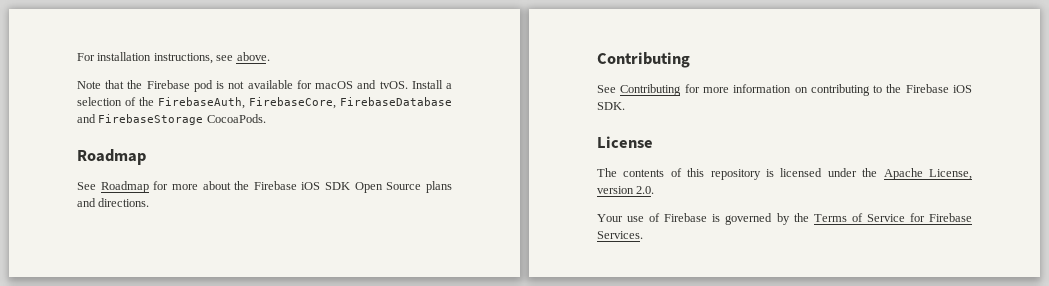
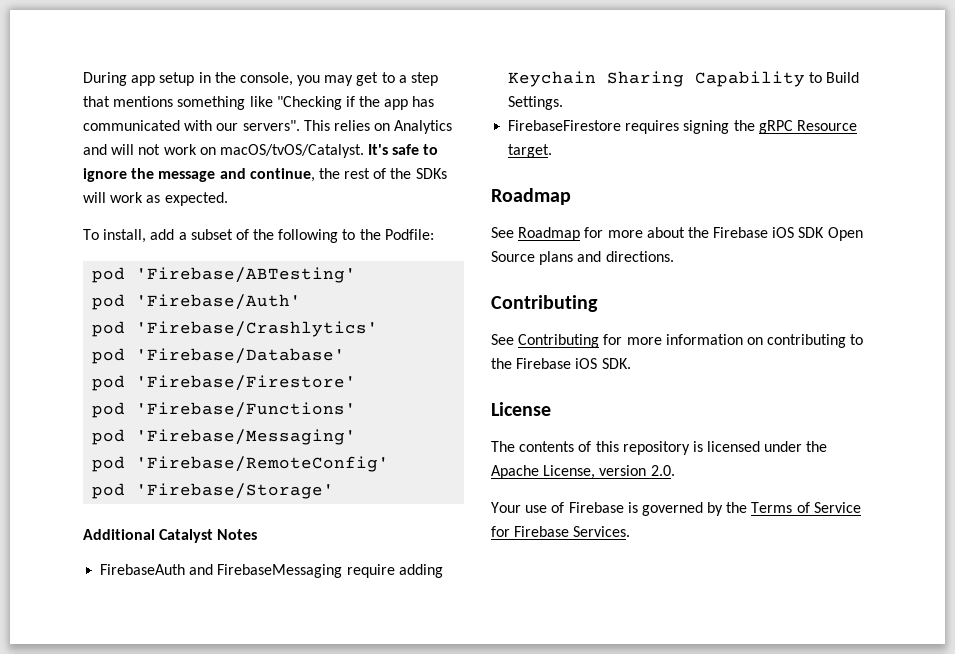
[77,52,270,64] [77,80,452,92] [77,97,452,109] [77,114,266,125] For installation instructions, see above. // Note that the Firebase pod is not available for macOS and tvOS. Install a selection of the FirebaseAuth, FirebaseCore, FirebaseDatabase and FirebaseStorage CocoaPods. -> [83,72,439,86] [83,96,435,110] [83,120,453,134] [83,144,439,158] [83,168,447,182] [83,192,228,206] [83,229,434,243] [92,267,357,283] [92,294,302,310] [92,321,379,337] [92,348,346,364] [92,375,357,391] [92,402,357,418] [92,429,357,445] [92,456,390,472] [92,483,335,499] [83,529,258,543] [100,564,443,578] [508,71,860,87] [508,96,564,110] [508,120,857,134] [508,144,553,158] During app setup in the console, you may get to a step that mentions something like "Checking if the app has communicated with our servers". This relies on Analytics and will not work on macOS/tvOS/Catalyst. It's safe to ignore the message and continue, the rest of the SDKs will work as expected. // To install, add a subset of the following to the Podfile: // pod 'Firebase/ABTesting' // pod 'Firebase/Auth' // pod 'Firebase/Crashlytics' // pod 'Firebase/Database' // pod 'Firebase/Firestore' // pod 'Firebase/Functions' // pod 'Firebase/Messaging' // pod 'Firebase/RemoteConfig' // pod 'Firebase/Storage' // Additional Catalyst Notes // FirebaseAuth and FirebaseMessaging require adding Keychain Sharing Capability to Build Settings. // FirebaseFirestore requires signing the gRPC Resource target.

